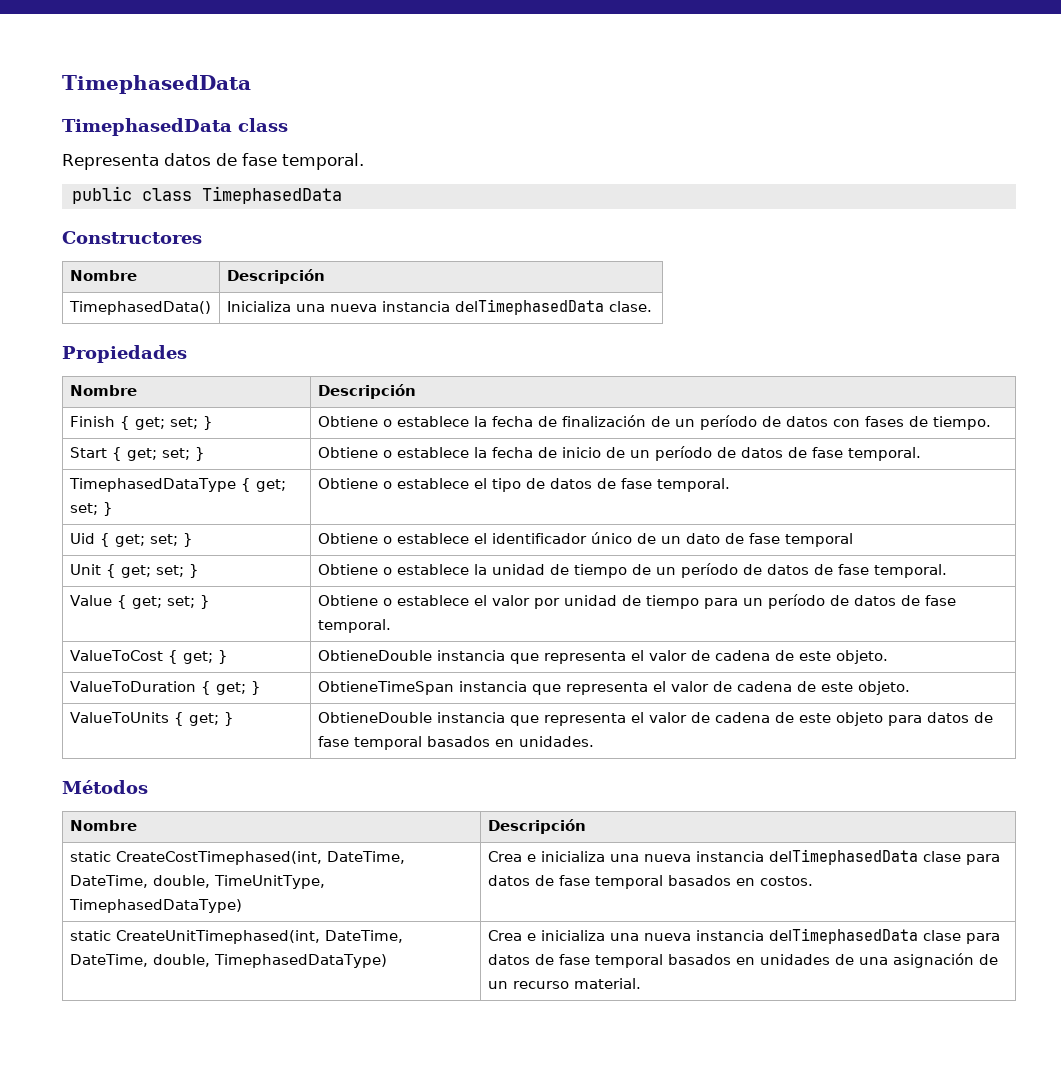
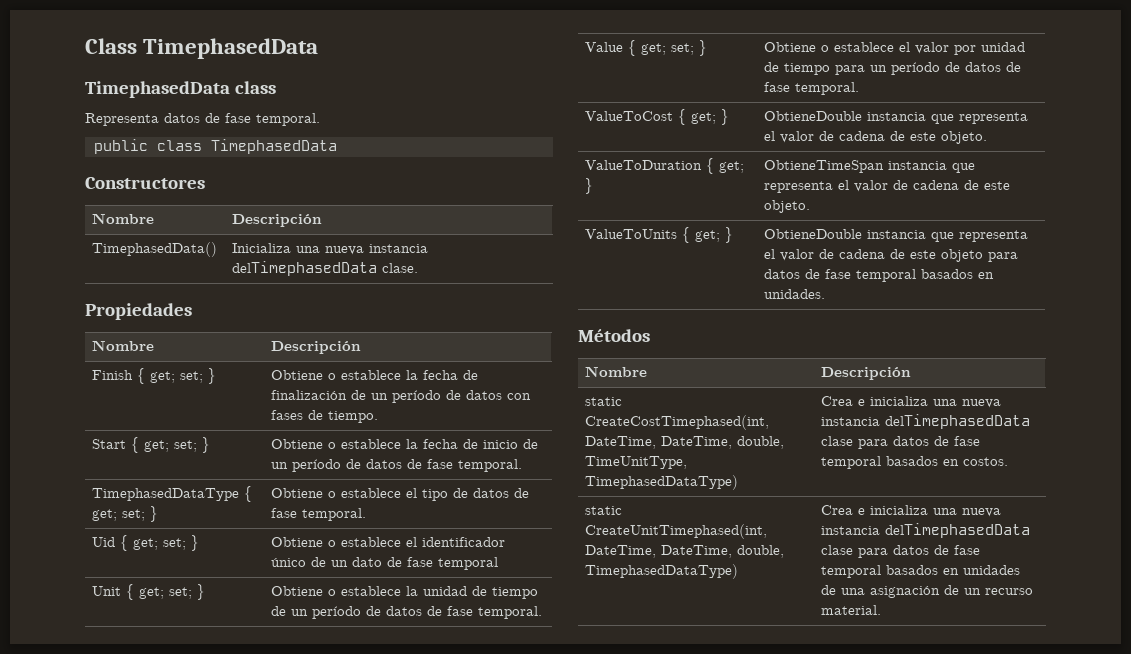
(62, 84) none -> [85,38,137,54] Class

